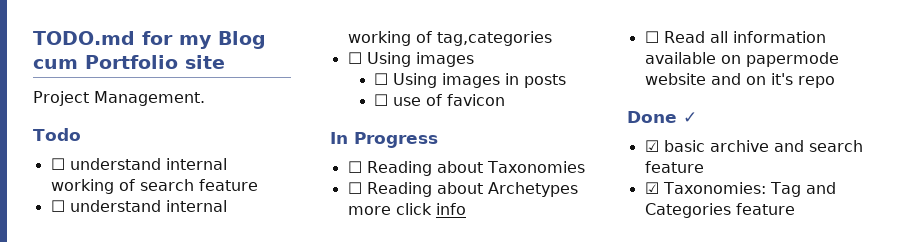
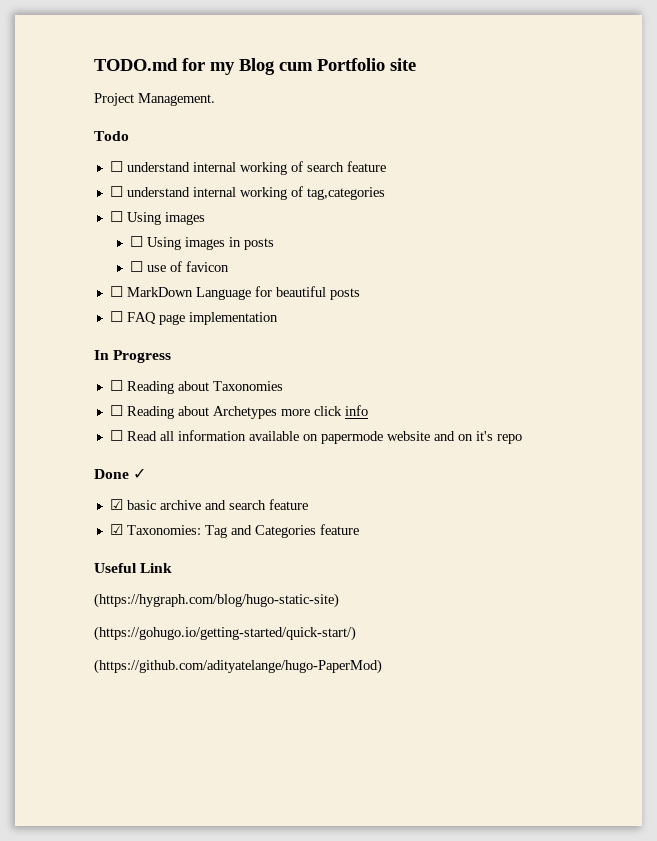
(506, 100) none -> [109,286,360,300] [109,311,278,325] // ☐ MarkDown Language for beautiful posts // ☐ FAQ page implementation
(795, 209) none -> [94,563,173,573] [94,593,339,608] [94,626,356,641] [94,659,382,674] // Useful Link // (https://hygraph.com/blog/hugo-static-site) // (https://gohugo.io/getting-started/quick-start/) // (https://github.com/adityatelange/hugo-PaperMod)

